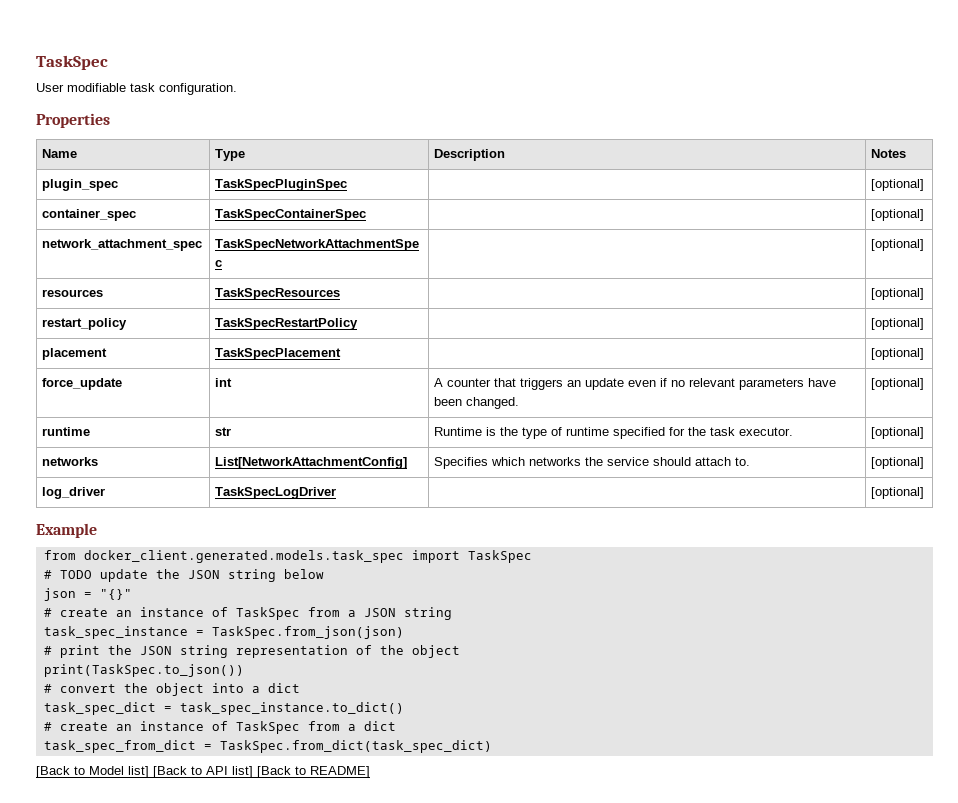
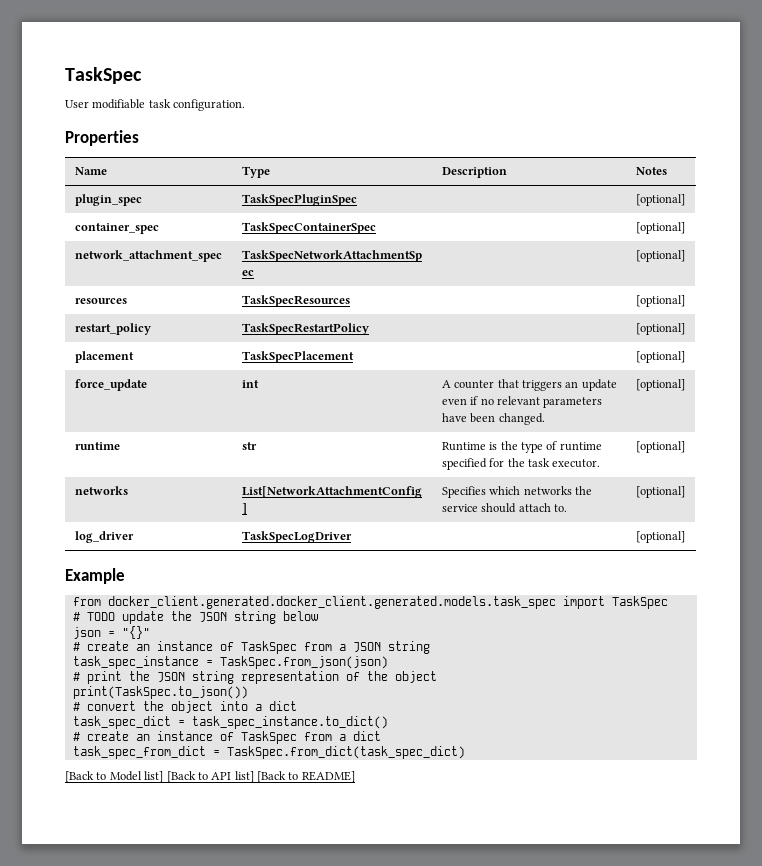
[83,550,404,563] docker_client.generated.models.task_spec -> [107,596,556,609] docker_client.generated.docker_client.generated.models.task_spec

